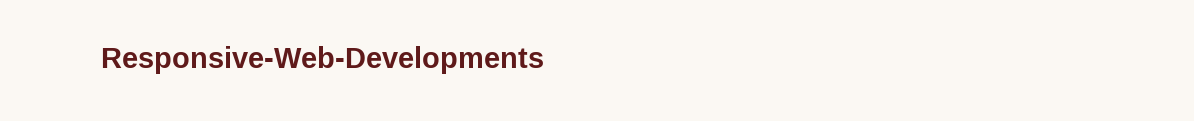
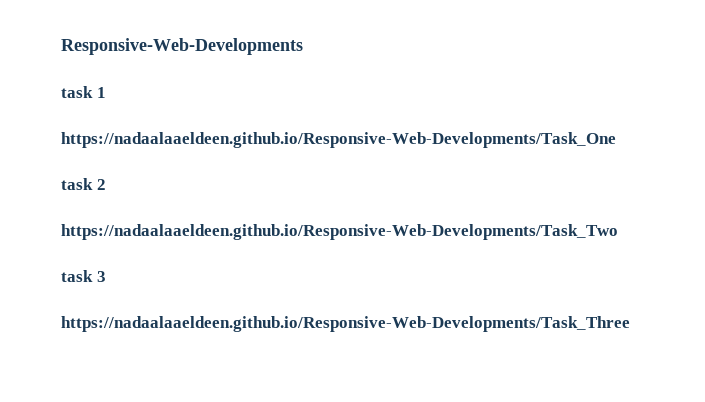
(544, 60) none -> [61,86,106,98] [61,132,616,148] [61,178,106,190] [61,224,618,240] [61,270,106,282] [61,316,630,332] // task 1 // https://nadaalaaeldeen.github.io/Responsive-Web-Developments/Task_One // task 2 // https://nadaalaaeldeen.github.io/Responsive-Web-Developments/Task_Two // task 3 // https://nadaalaaeldeen.github.io/Responsive-Web-Developments/Task_Three

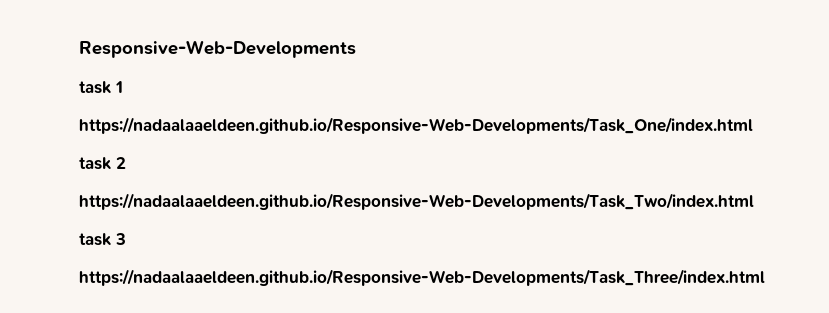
[61,132,616,148] https://nadaalaaeldeen.github.io/Responsive-Web-Developments/Task_One -> [79,117,753,134] https://nadaalaaeldeen.github.io/Responsive-Web-Developments/Task_One/index.html
[61,224,618,240] https://nadaalaaeldeen.github.io/Responsive-Web-Developments/Task_Two -> [79,193,754,210] https://nadaalaaeldeen.github.io/Responsive-Web-Developments/Task_Two/index.html
[61,316,630,332] https://nadaalaaeldeen.github.io/Responsive-Web-Developments/Task_Three -> [79,269,765,286] https://nadaalaaeldeen.github.io/Responsive-Web-Developments/Task_Three/index.html

